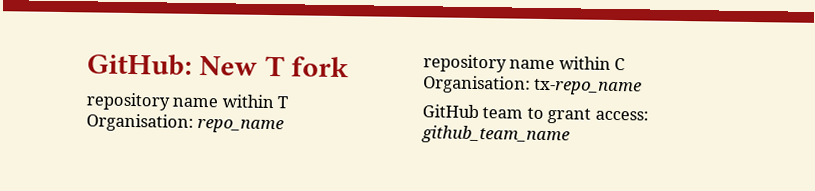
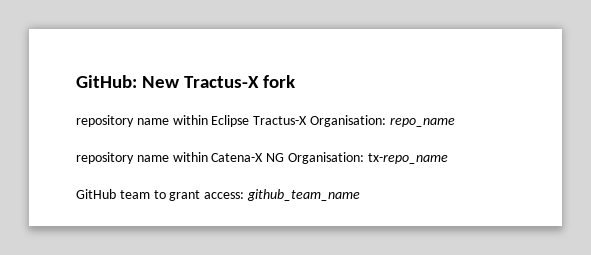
[264,55,285,77] T -> [184,76,260,88] Tractus-X
[277,96,289,109] T -> [211,115,308,127] Eclipse Tractus-X
[614,57,626,71] C -> [211,153,285,162] Catena-X NG

